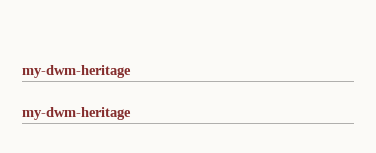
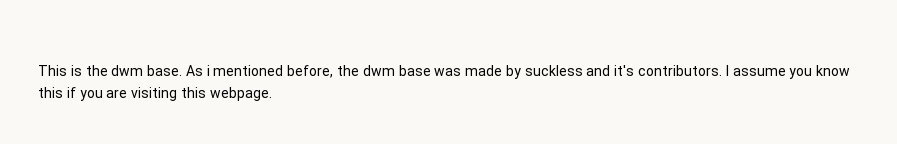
[22,65,131,78] [22,107,131,120] my-dwm-heritage // my-dwm-heritage -> [38,65,851,79] [38,87,272,101] This is the dwm base. As i mentioned before, the dwm base was made by suckless and it's contributors. I assume you know this if you are visiting this webpage.

